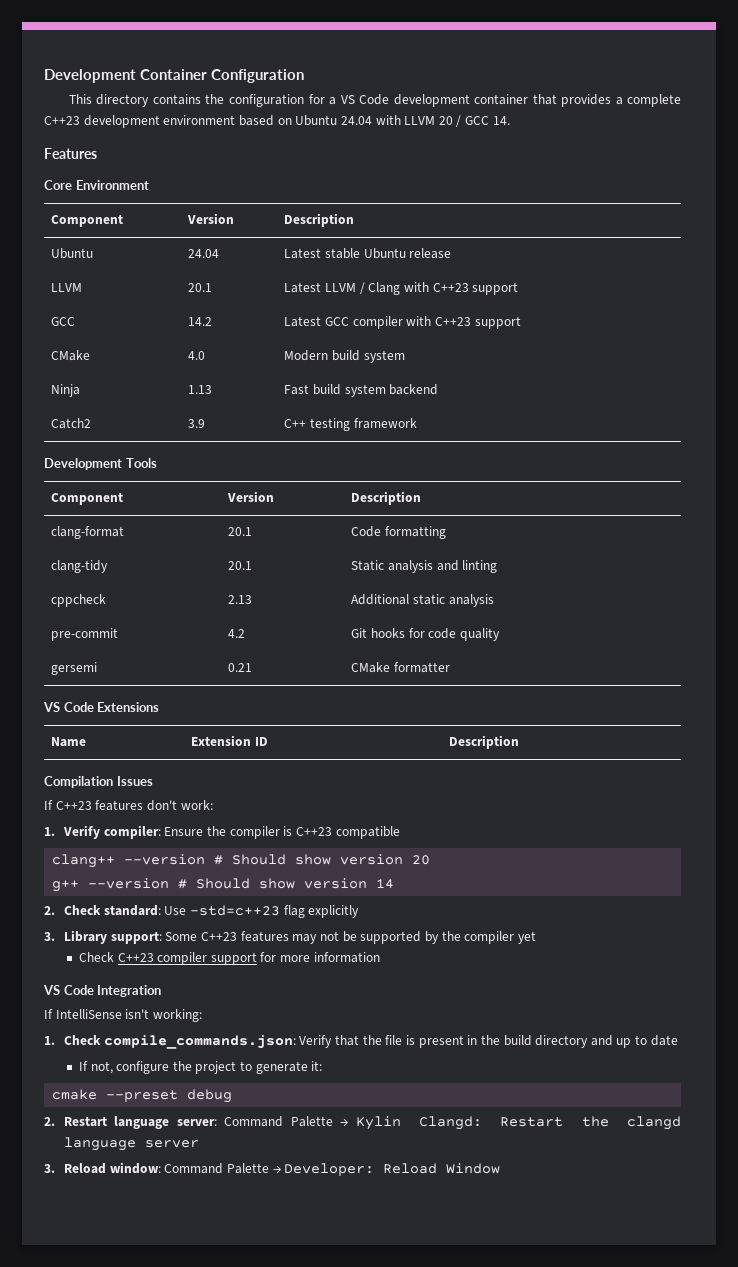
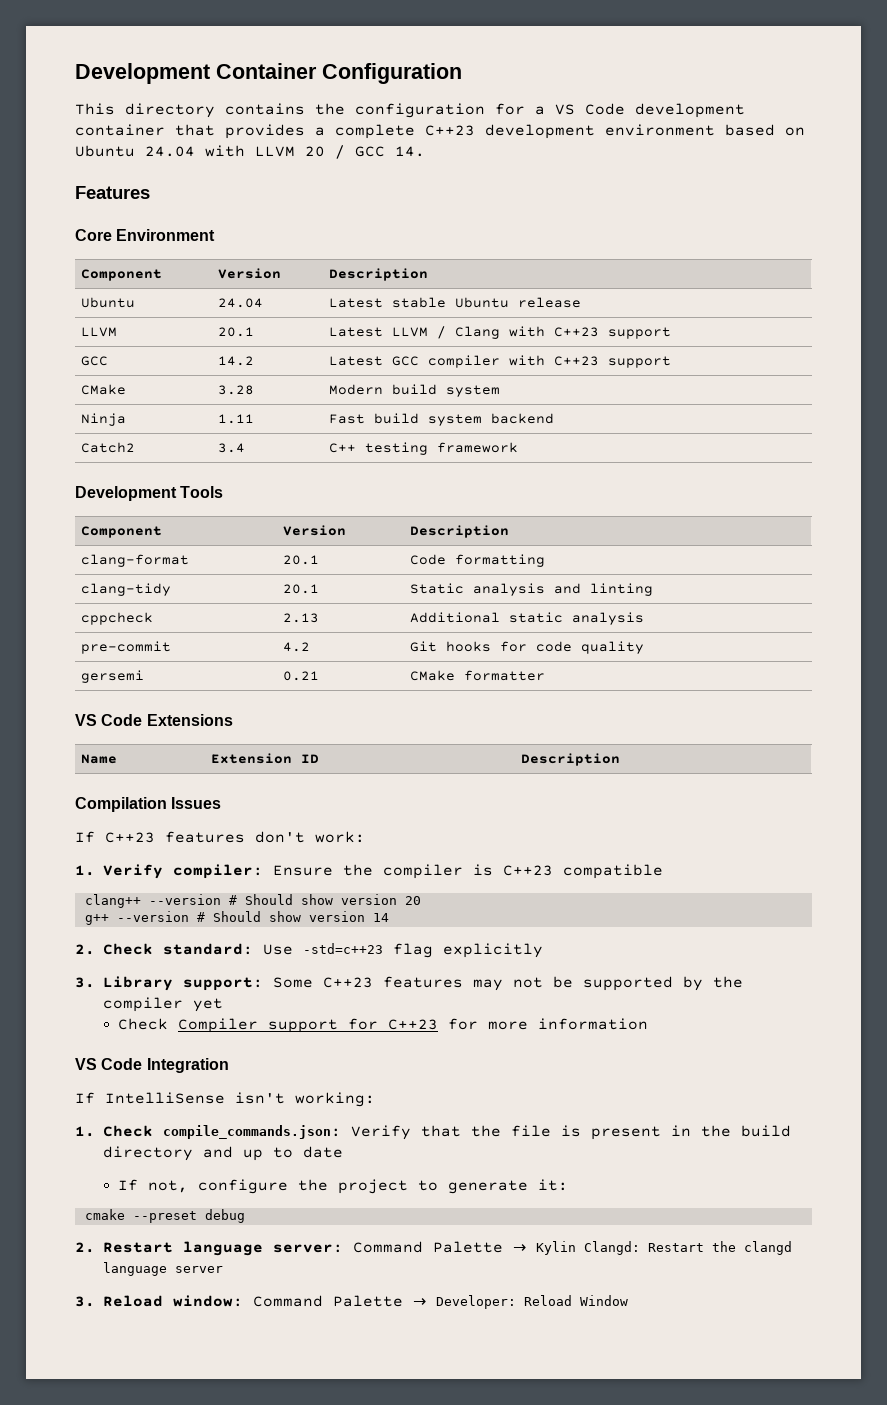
[188,351,206,360] 4.0 -> [218,385,255,395] 3.28
[188,385,213,394] 1.13 -> [218,414,255,424] 1.11
[188,419,206,428] 3.9 -> [218,443,246,453] 3.4
[117,952,257,965] C++23 compiler support -> [178,1018,439,1033] Compiler support for C++23

